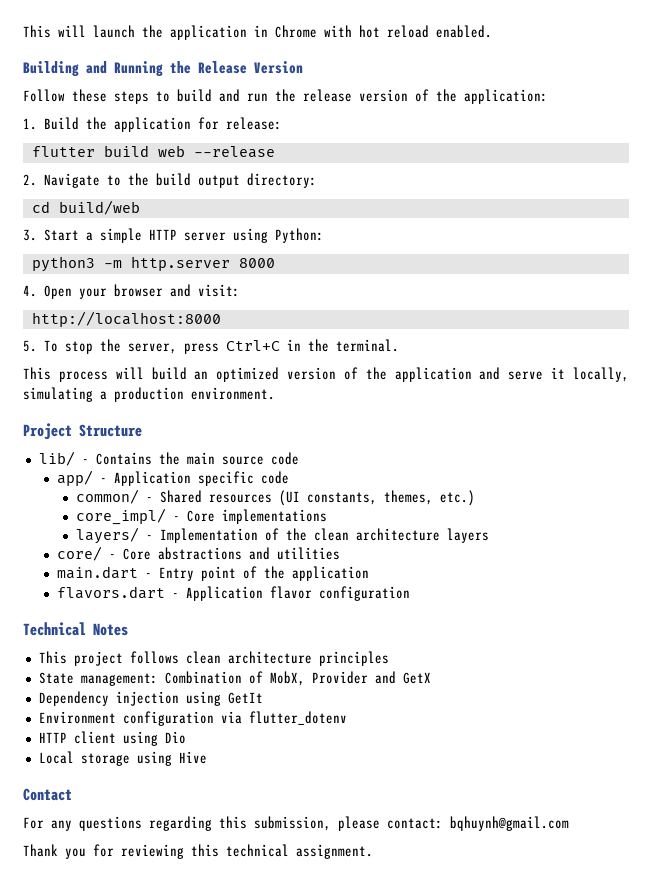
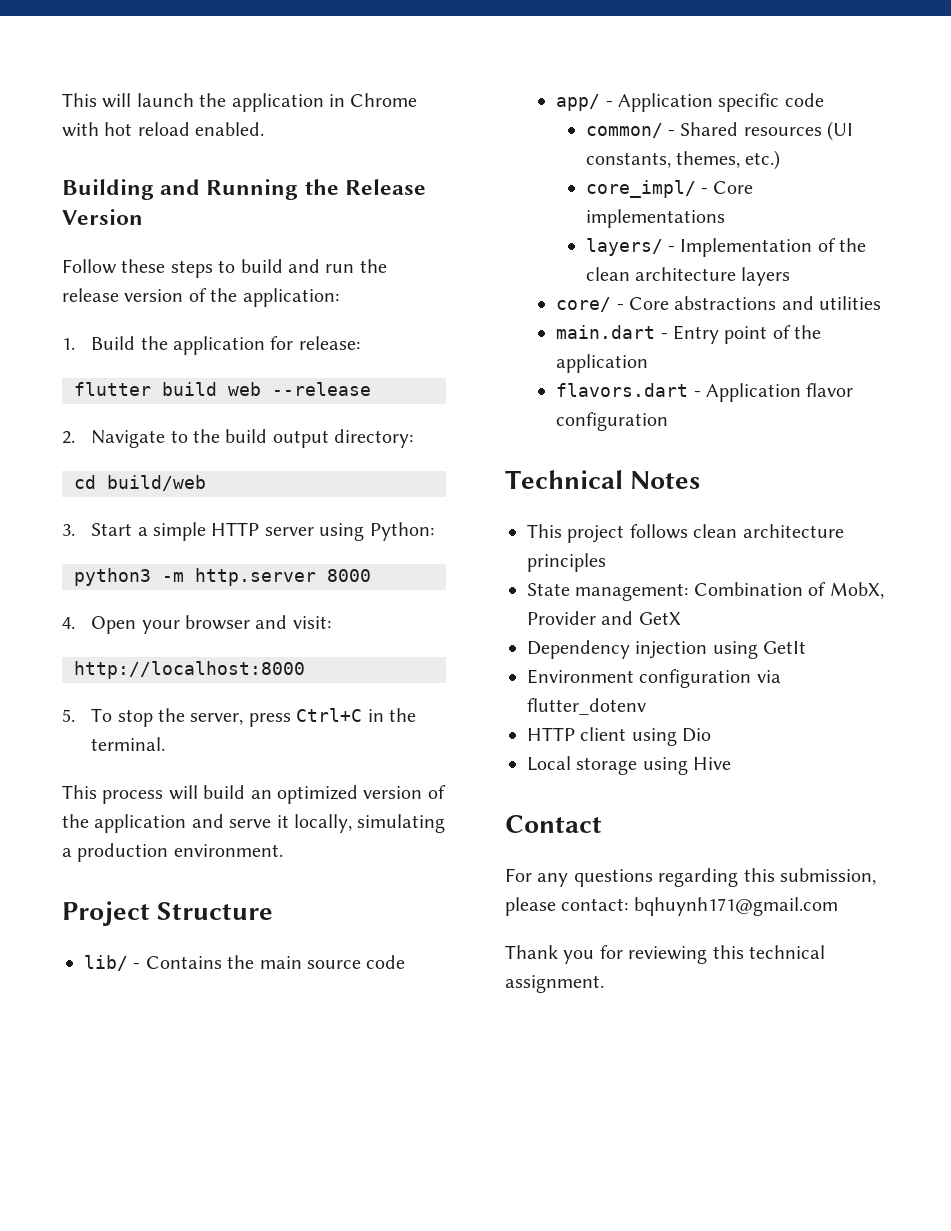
[450,816,569,831] bqhuynh@gmail.com -> [633,897,838,916] bqhuynh171@gmail.com

